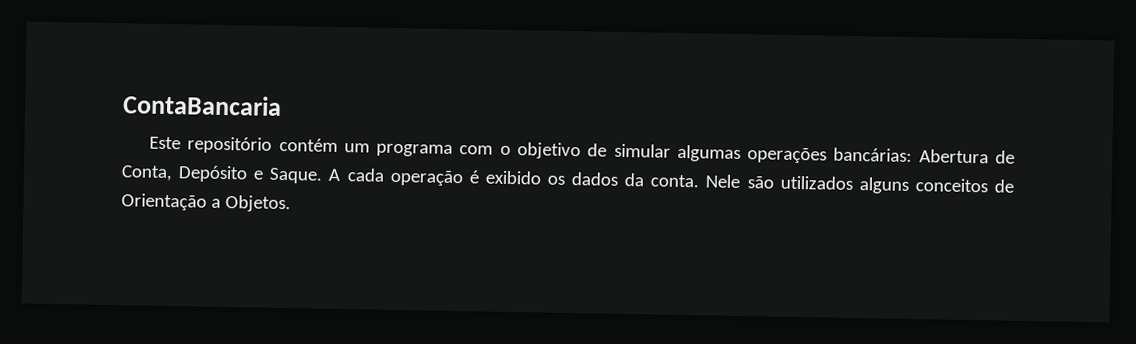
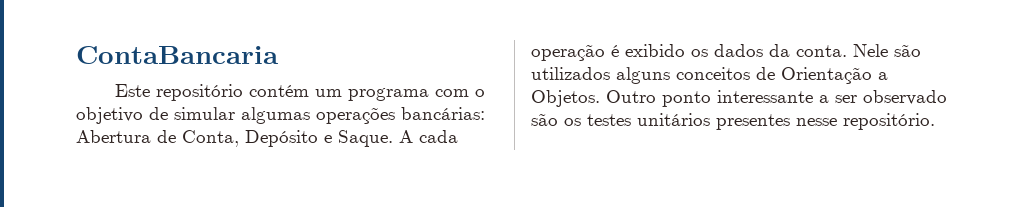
(291, 204) none -> [606,90,947,107] [531,113,935,130] Outro ponto interessante a ser observado são os testes unitários presentes nesse repositório.

